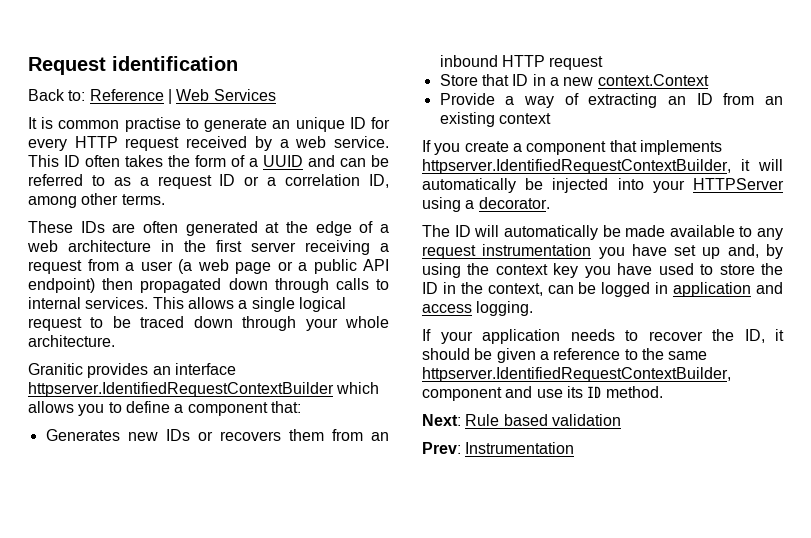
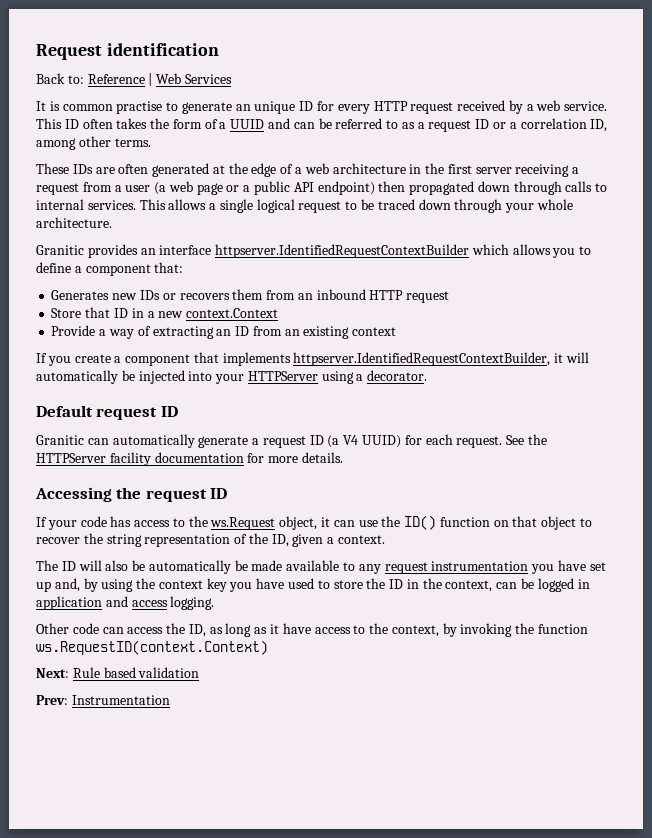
(550, 203) none -> [36,405,178,420] [36,434,547,448] [36,452,343,466] [35,487,228,502] [36,515,593,530] [36,533,386,547] // Default request ID // Granitic can automatically generate a request ID (a V4 UUID) for each request. See the HTTPServer facility documentation for more details. // Accessing the request ID // If your code has access to the ws.Request object, it can use the ID() function on that object to recover the string representation of the ID, given a context.
(500, 231) none -> [105,560,146,571] also be
[422,329,784,344] [422,348,708,363] [422,367,731,382] [422,386,663,401] If your application needs to recover the ID, it should be given a reference to the same httpserver.IdentifiedRequestContextBuilder, component and use its ID method. -> [36,623,589,637] [36,640,268,655] Other code can access the ID, as long as it have access to the context, by invoking the function ws.RequestID(context.Context)

